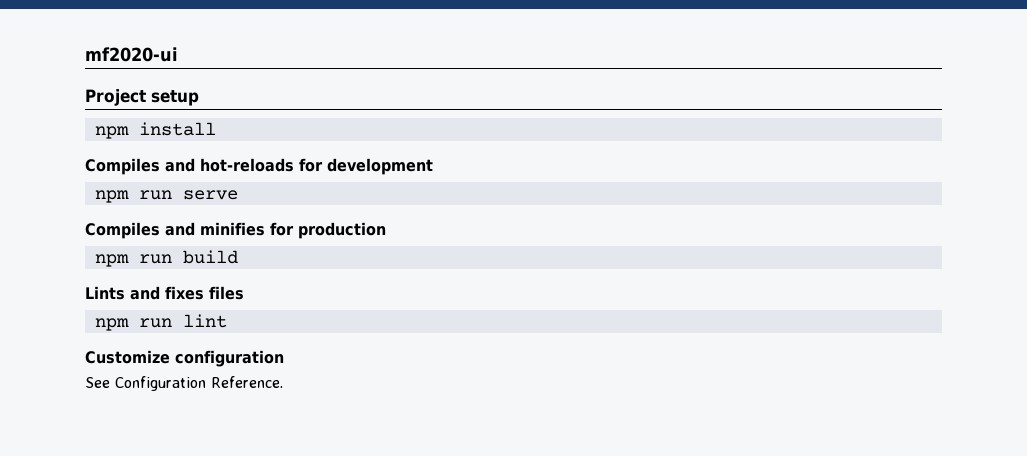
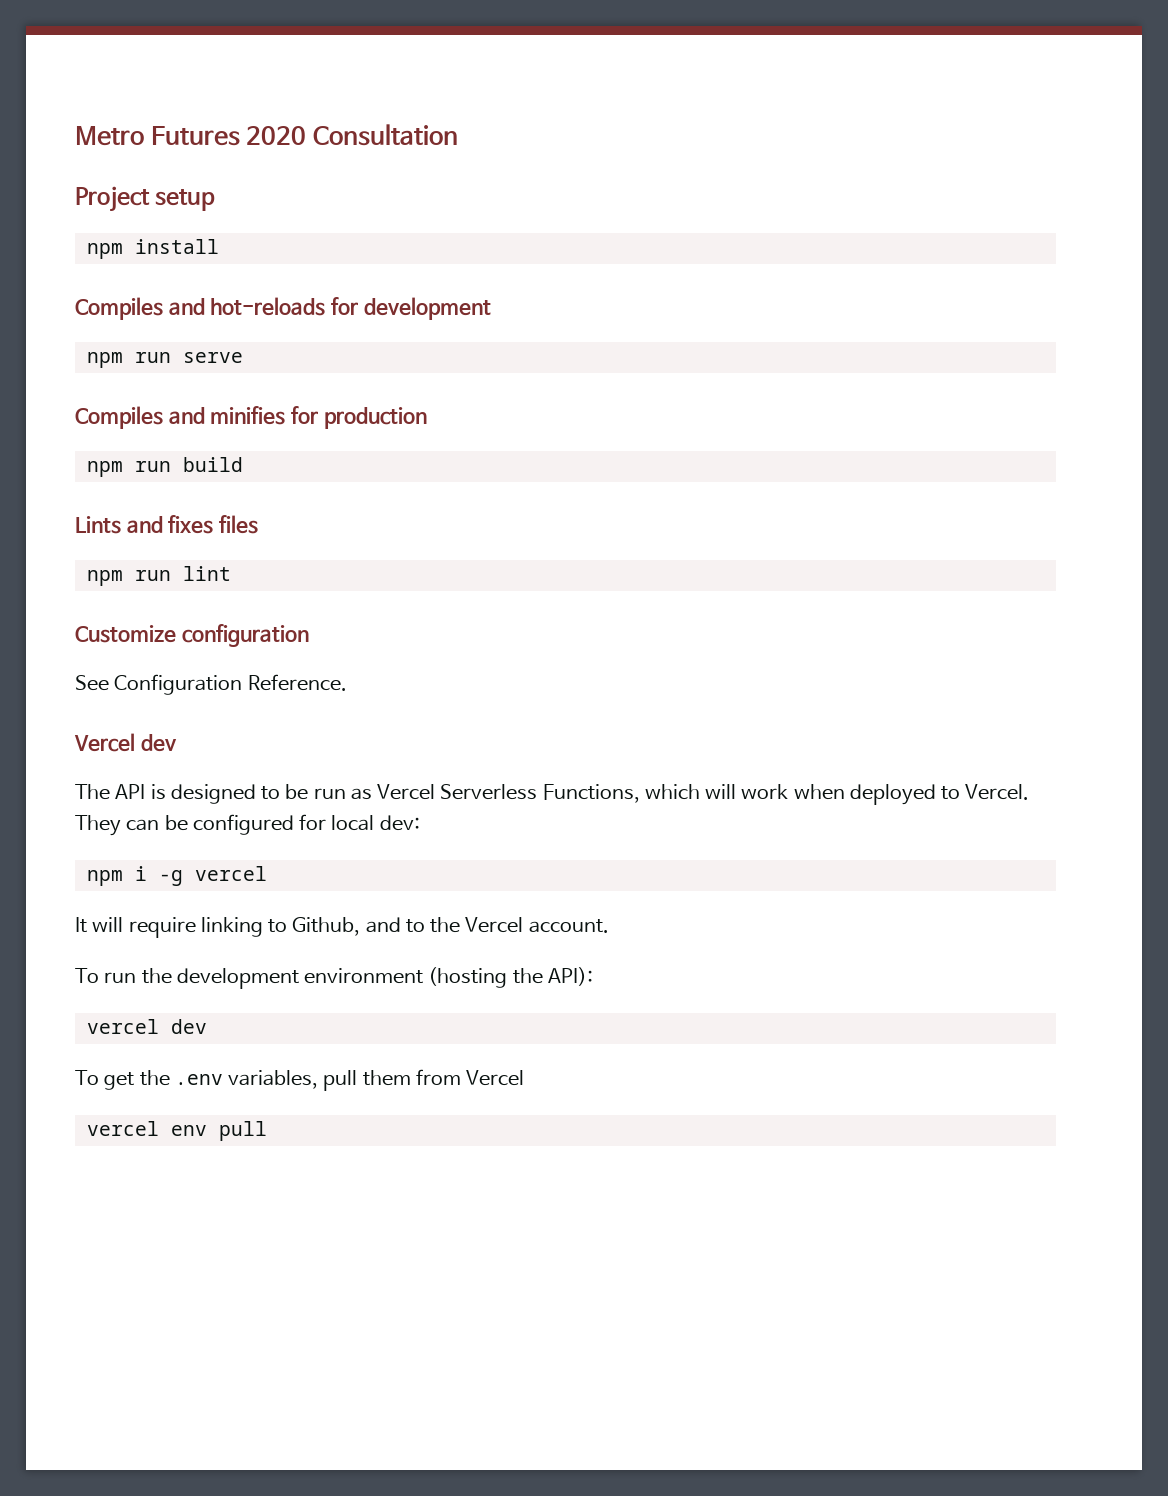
[85,47,178,62] mf2020-ui -> [75,124,458,146] Metro Futures 2020 Consultation
(283, 382) none -> [74,733,177,752] [75,784,1030,805] [75,814,420,836] [86,866,267,886] [75,917,609,938] [75,967,593,989] [86,1019,207,1034] [75,1069,525,1091] [86,1121,267,1141] // Vercel dev // The API is designed to be run as Vercel Serverless Functions, which will work when deployed to Vercel. They can be configured for local dev: // npm i -g vercel // It will require linking to Github, and to the Vercel account. // To run the development environment (hosting the API): // vercel dev // To get the .env variables, pull them from Vercel // vercel env pull

